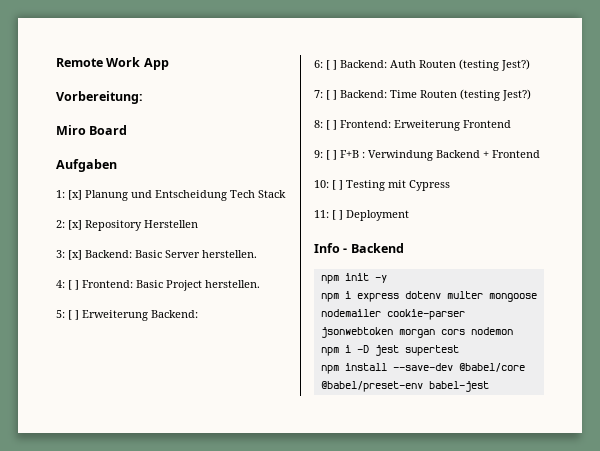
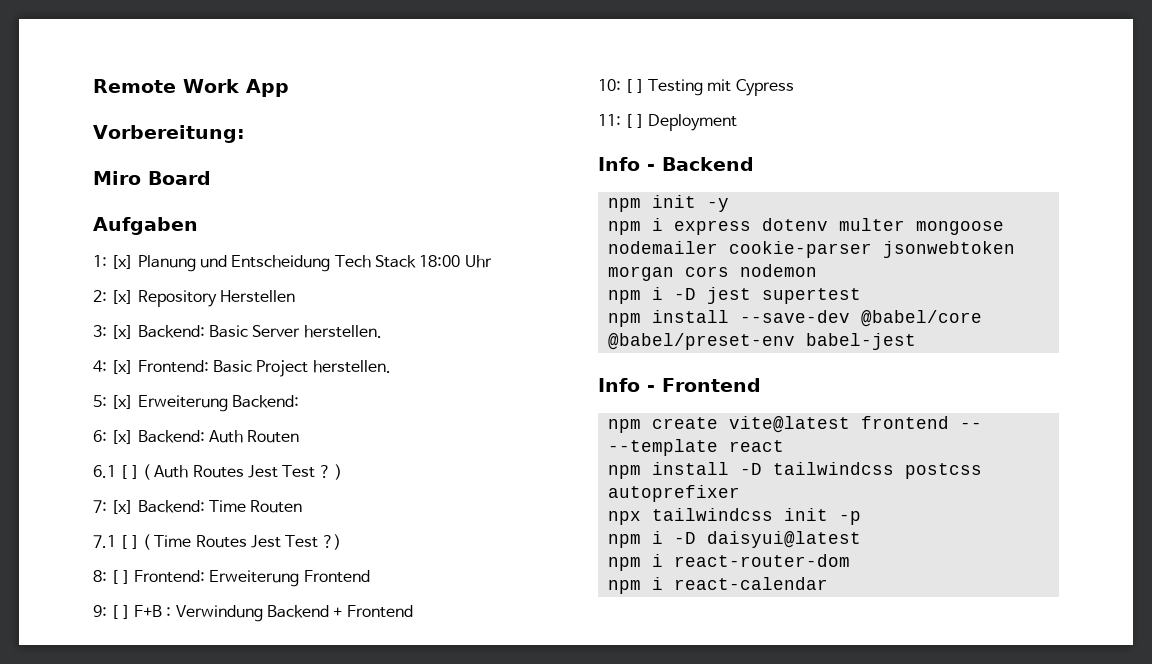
(286, 194) none -> [419,255,492,268] 18:00 Uhr
[68,280,79,290] [ ] -> [111,360,134,374] [x]
[68,310,79,320] [ ] -> [111,395,134,409] [x]
[326,60,337,70] [ ] -> [111,430,134,444] [x]
[459,59,530,71] (testing Jest?) -> [93,464,342,480] // 6.1 [ ] ( Auth Routes Jest Test ? )
[326,90,337,100] [ ] -> [111,500,134,514] [x]
[460,89,531,101] (testing Jest?) -> [93,534,341,550] // 7.1 [ ] ( Time Routes Jest Test ?)
(489, 386) none -> [598,378,761,392] [607,416,982,433] [607,439,784,456] [607,462,982,479] [607,485,740,502] [607,508,861,525] [607,531,861,548] [607,554,850,571] [607,577,828,594] // Info - Frontend // npm create vite@latest frontend -- --template react // npm install -D tailwindcss postcss autoprefixer // npx tailwindcss init -p // npm i -D daisyui@latest // npm i react-router-dom // npm i react-calendar

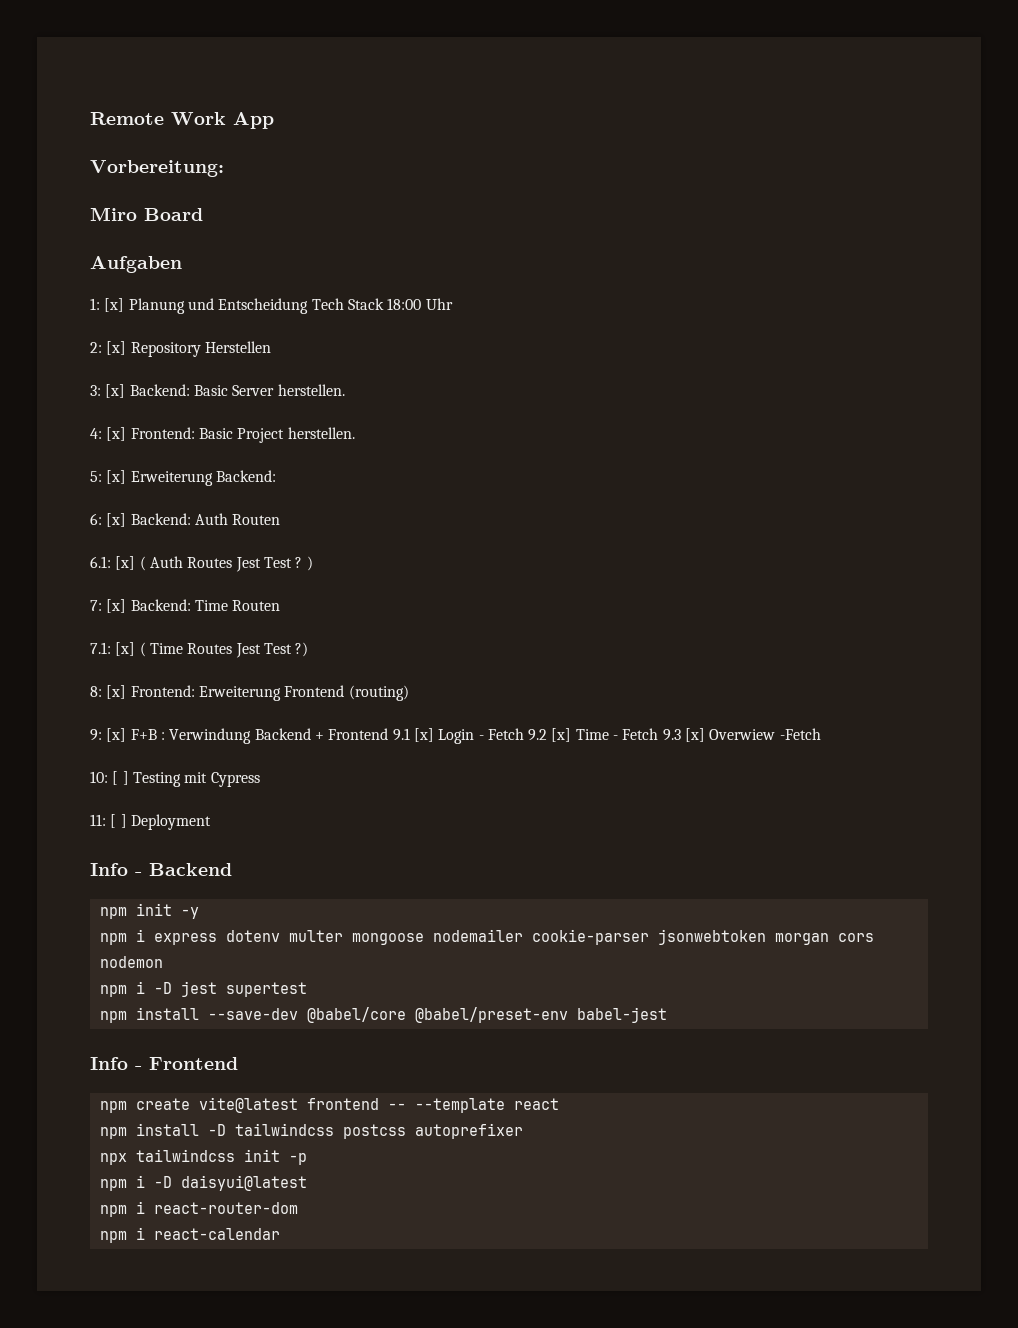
[93,465,139,479] 6.1 [ ] -> [90,556,136,570] 6.1: [x]
[93,535,139,549] 7.1 [ ] -> [90,642,136,656] 7.1: [x]
[111,570,130,584] [ ] -> [106,685,127,699] [x]
(370, 576) none -> [348,685,409,701] (routing)
[111,605,130,619] [ ] -> [106,728,127,742] [x]
(413, 611) none -> [392,728,821,744] 9.1 [x] Login - Fetch 9.2 [x] Time - Fetch 9.3 [x] Overwiew -Fetch

